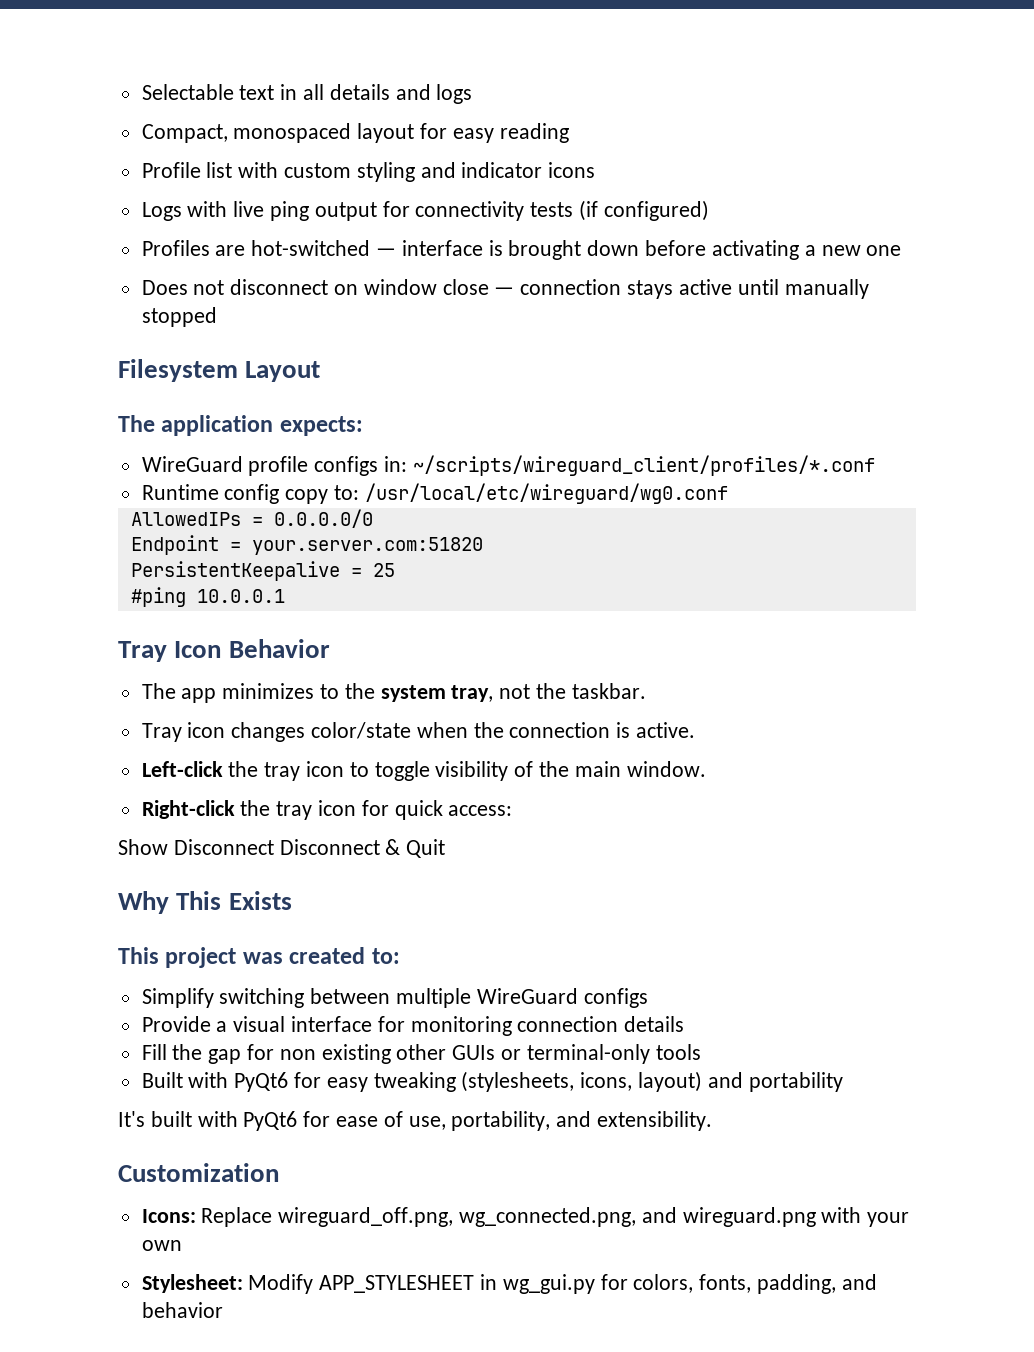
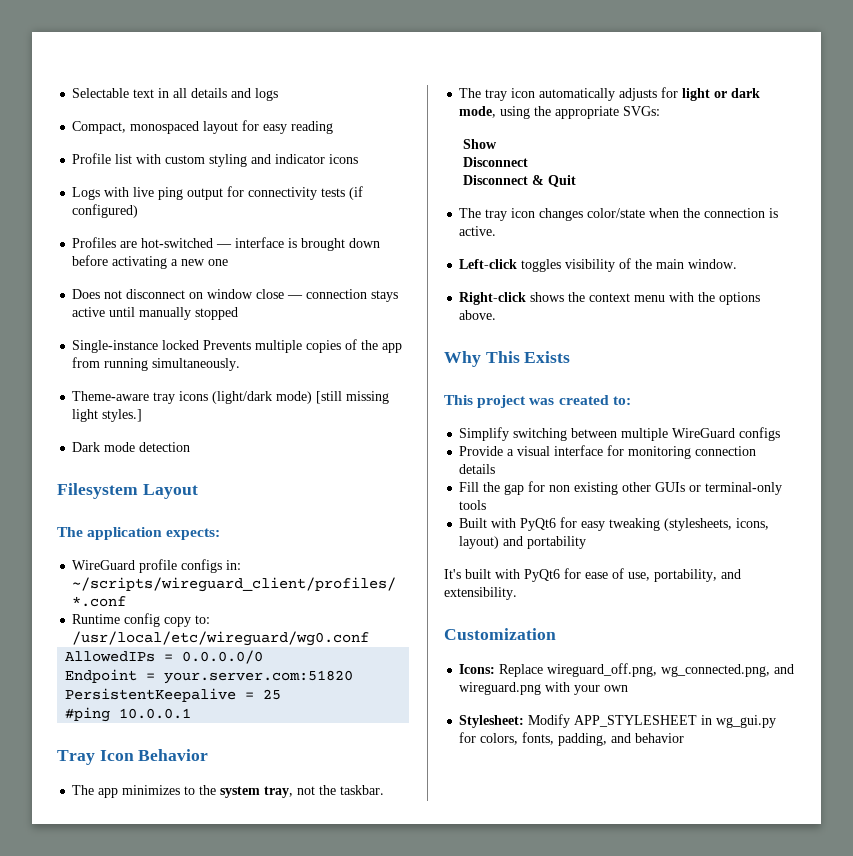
(217, 317) none -> [72,339,403,353] [72,357,241,371] [72,391,390,404] [72,409,143,422] [72,442,191,452] // Single-instance locked Prevents multiple copies of the app from running simultaneously. // Theme-aware tray icons (light/dark mode) [still missing light styles.] // Dark mode detection
[141,723,182,742] Tray -> [459,87,761,101] [459,106,661,119] [462,139,497,149] [462,157,528,167] [462,175,576,187] [459,208,508,221] The tray icon automatically adjusts for light or dark mode, using the appropriate SVGs: // Show // Disconnect // Disconnect & Quit // The tray
[228,761,430,781] the tray icon to toggle -> [521,259,562,272] toggles
[240,800,513,820] [118,839,446,858] the tray icon for quick access: // Show Disconnect Disconnect & Quit -> [530,292,761,305] [459,310,497,320] shows the context menu with the options above.

